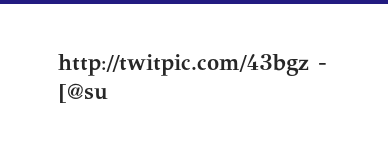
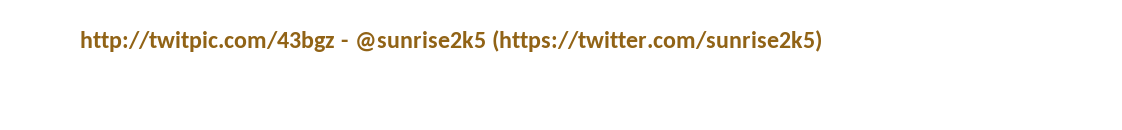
[58,83,108,103] [@su -> [354,30,823,52] @sunrise2k5 (https://twitter.com/sunrise2k5)

